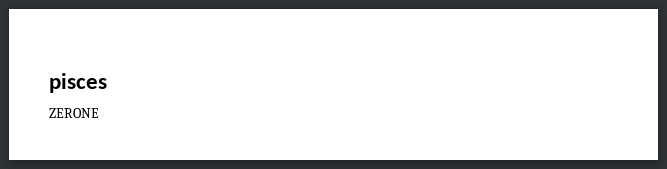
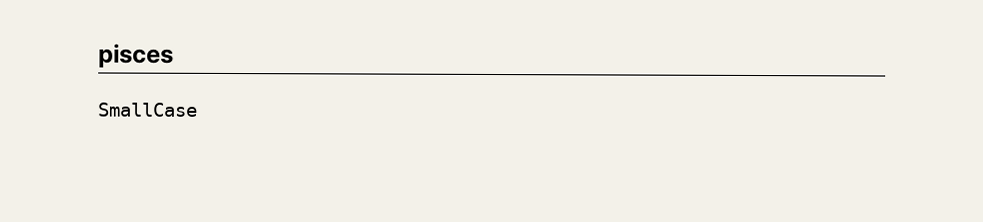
[49,108,99,118] ZERONE -> [97,102,198,117] SmallCase

